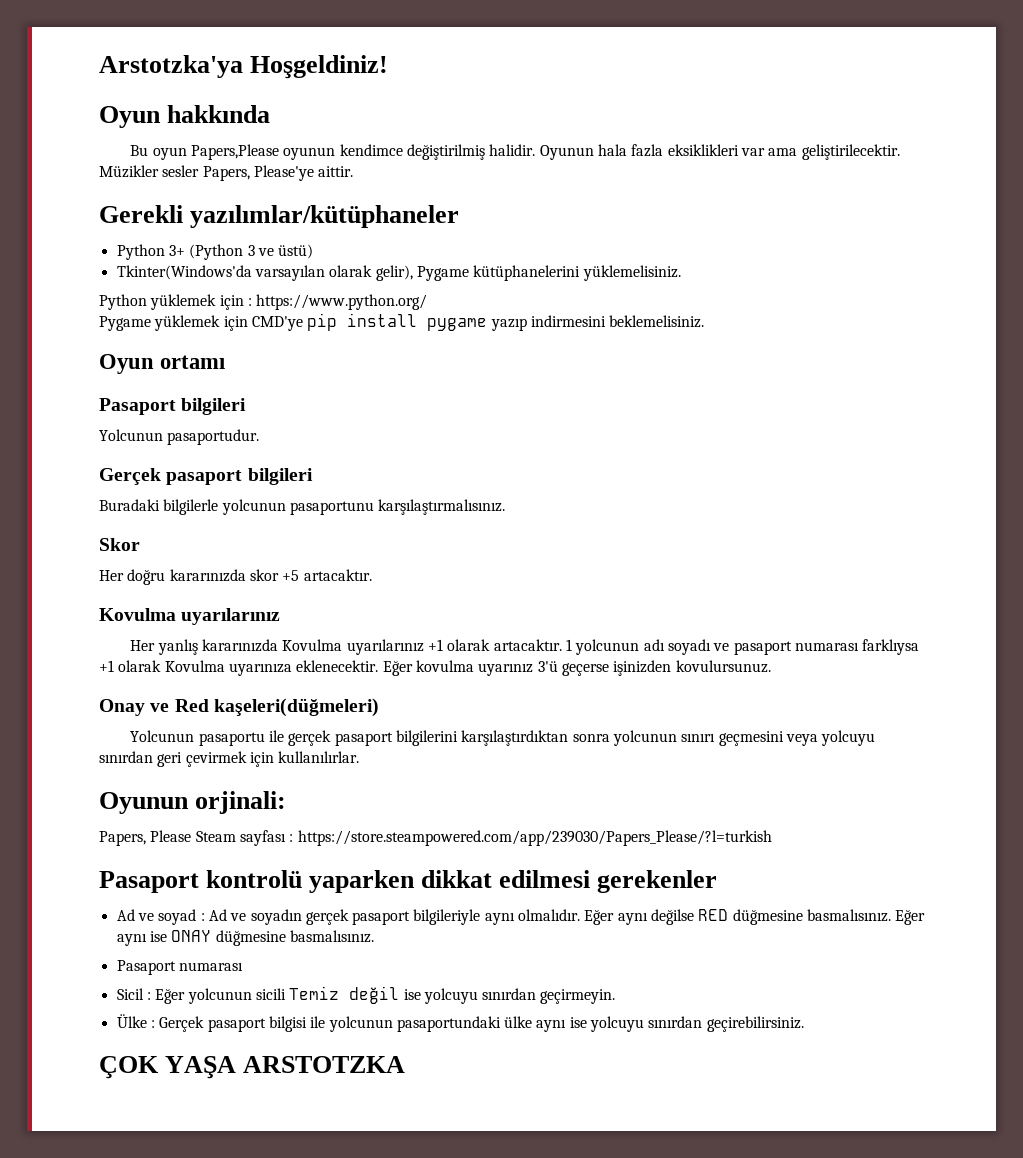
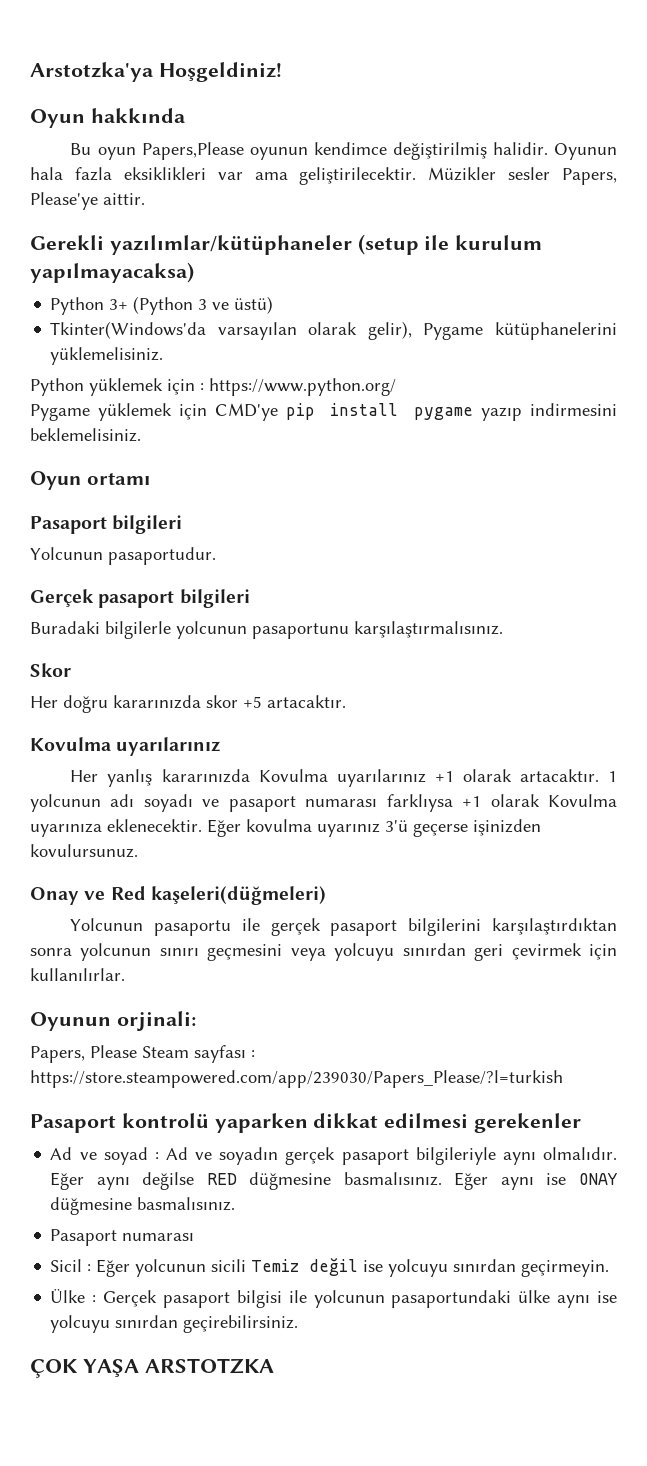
(460, 216) none -> [357,234,543,255] [30,262,194,283] (setup ile kurulum yapılmayacaksa)

